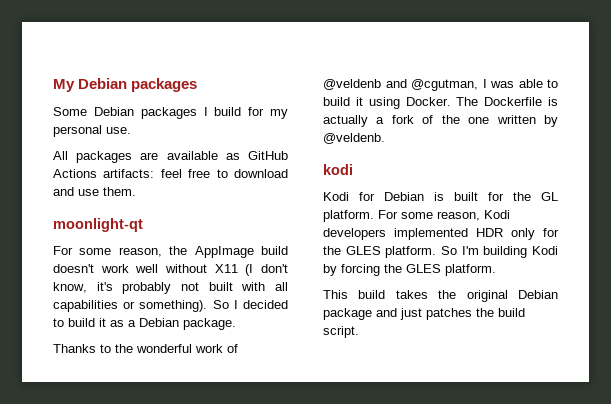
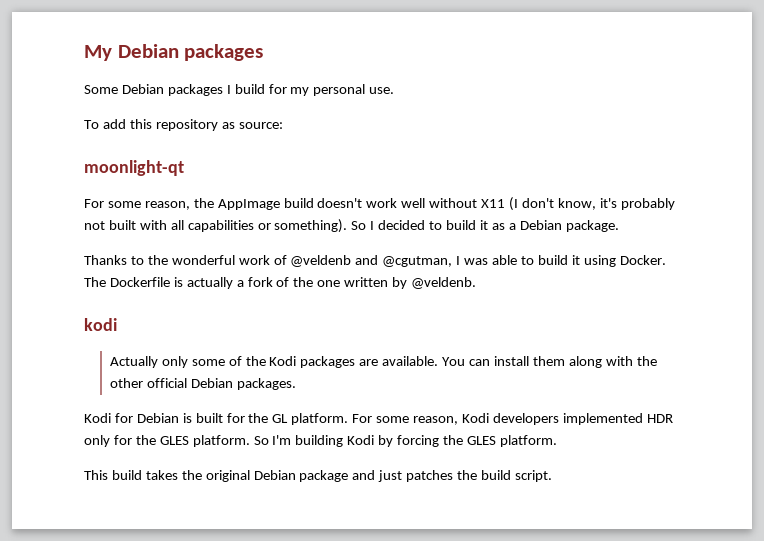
[53,151,288,163] [53,169,288,178] [53,187,136,196] All packages are available as GitHub Actions artifacts: feel free to download and use them. -> [84,119,283,131] To add this repository as source:
(353, 169) none -> [109,356,657,368] [109,378,296,390] // Actually only some of the Kodi packages are available. You can install them along with the other official Debian packages.

